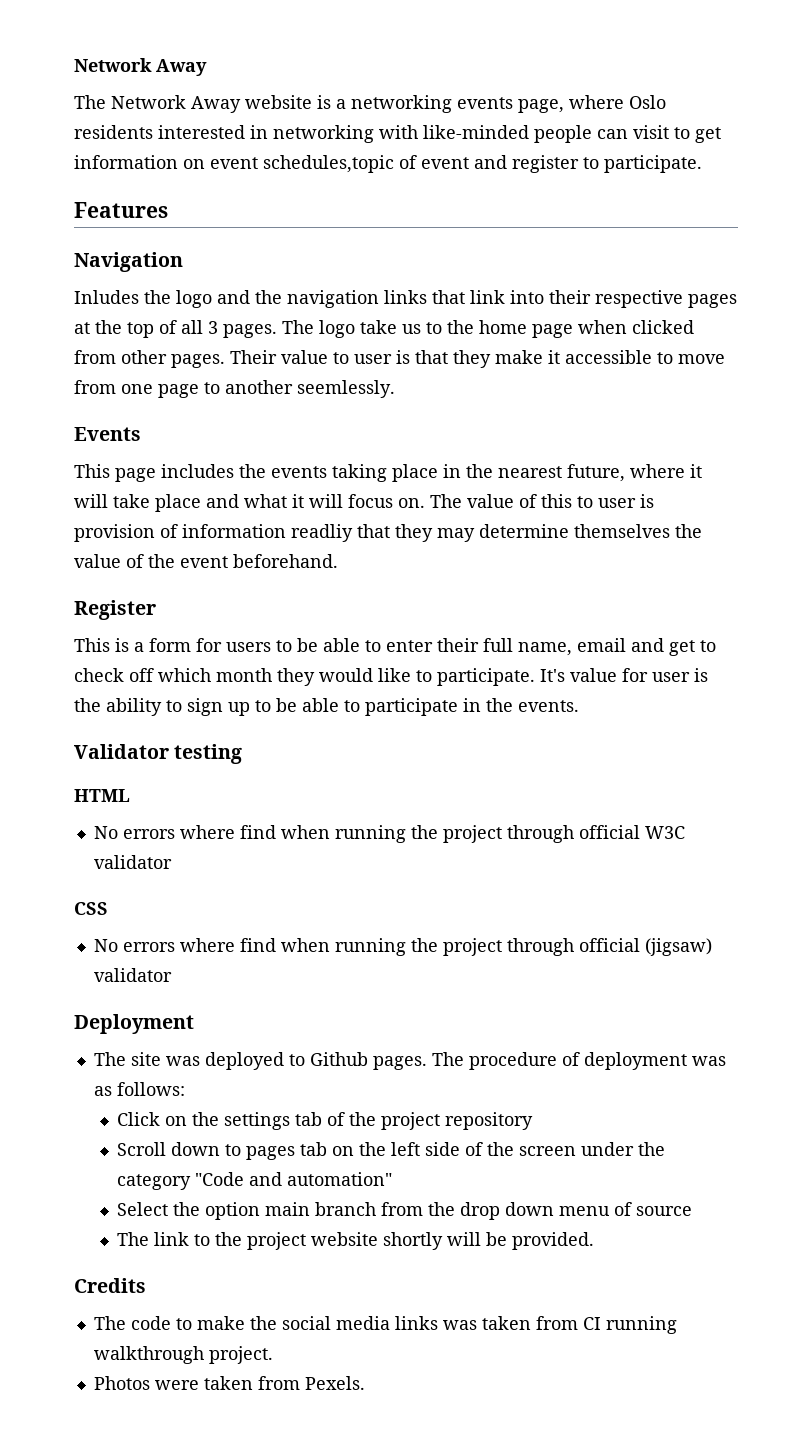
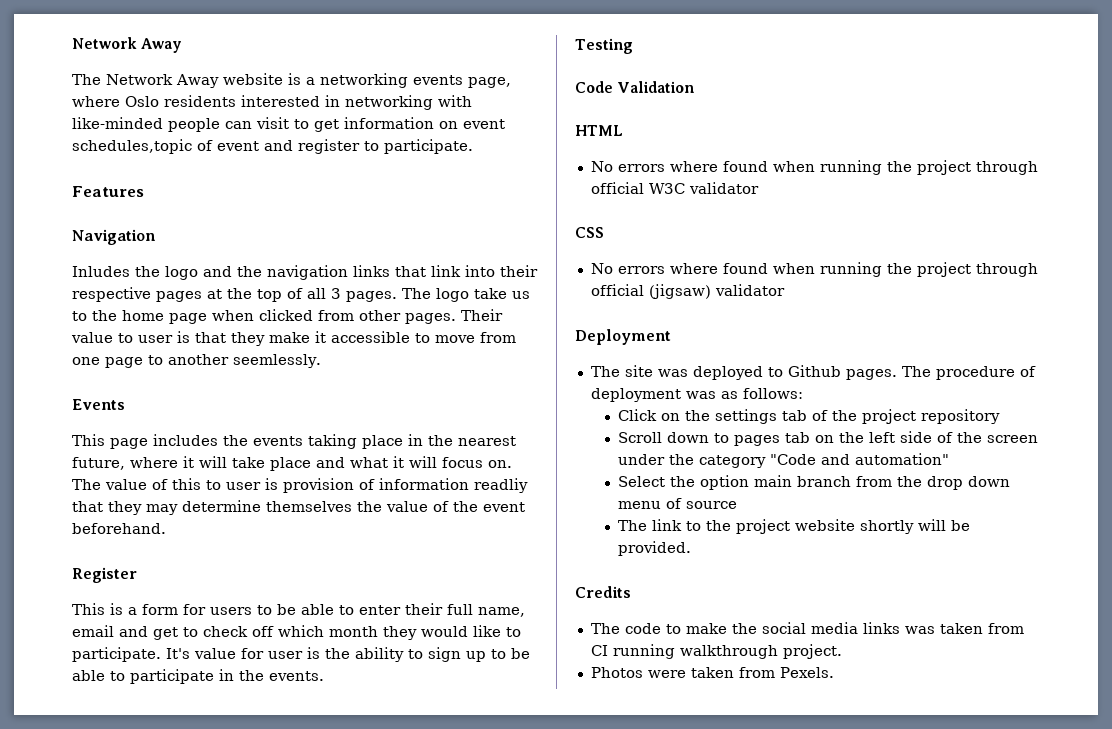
[74,744,243,764] Validator testing -> [575,38,633,54] [575,81,695,93] Testing // Code Validation
[239,825,276,839] find -> [722,161,768,172] found
[239,938,276,952] find -> [722,263,768,274] found

